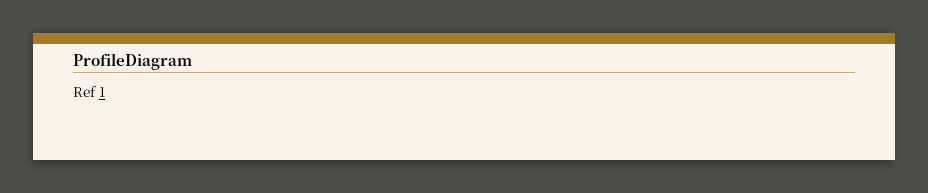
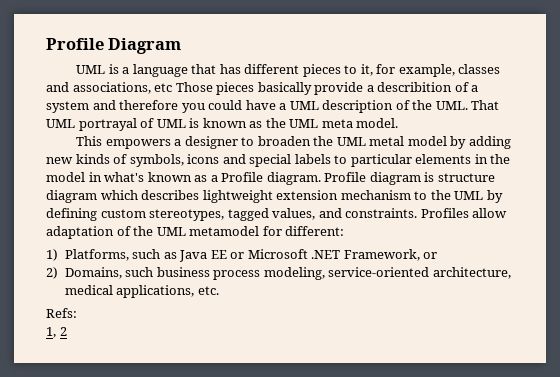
[73,53,192,70] [73,86,105,97] ProfileDiagram // Ref 1 -> [46,38,182,54] [76,64,501,77] [46,82,479,95] [46,100,500,113] [46,118,399,131] [76,136,511,149] [46,154,511,167] [46,172,495,185] [46,190,503,203] [46,208,508,221] [46,226,345,239] [46,249,438,262] [46,267,511,280] [64,285,219,298] [46,308,77,318] [46,327,67,338] Profile Diagram // UML is a language that has different pieces to it, for example, classes and associations, etc Those pieces basically provide a describition of a system and therefore you could have a UML description of the UML. That UML portrayal of UML is known as the UML meta model. // This empowers a designer to broaden the UML metal model by adding new kinds of symbols, icons and special labels to particular elements in the model in what's known as a Profile diagram. Profile diagram is structure diagram which describes lightweight extension mechanism to the UML by defining custom stereotypes, tagged values, and constraints. Profiles allow adaptation of the UML metamodel for different: // 1) Platforms, such as Java EE or Microsoft .NET Framework, or // 2) Domains, such business process modeling, service-oriented architecture, medical applications, etc. // Refs: // 1, 2

